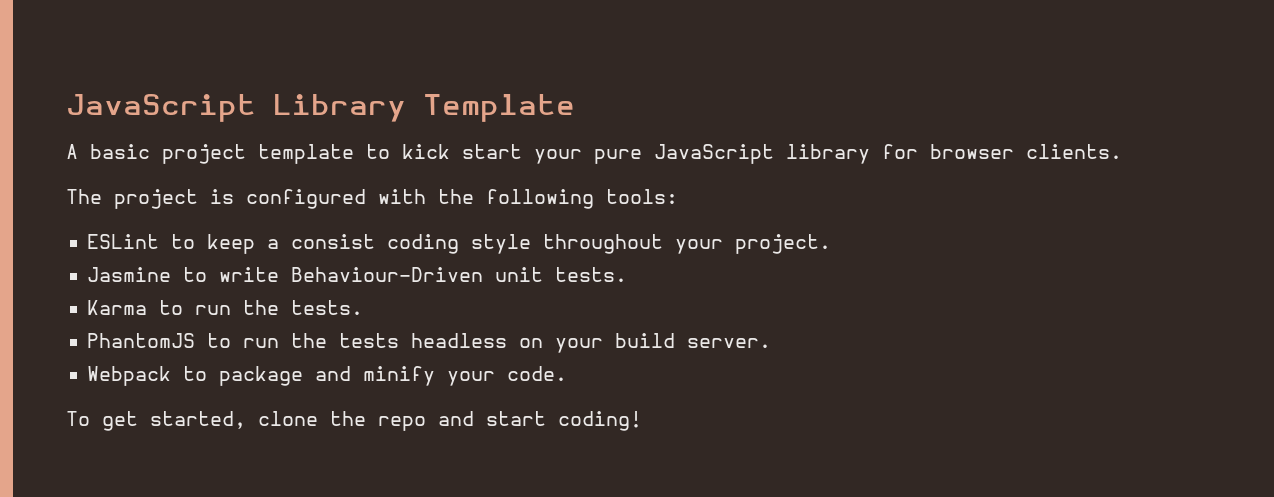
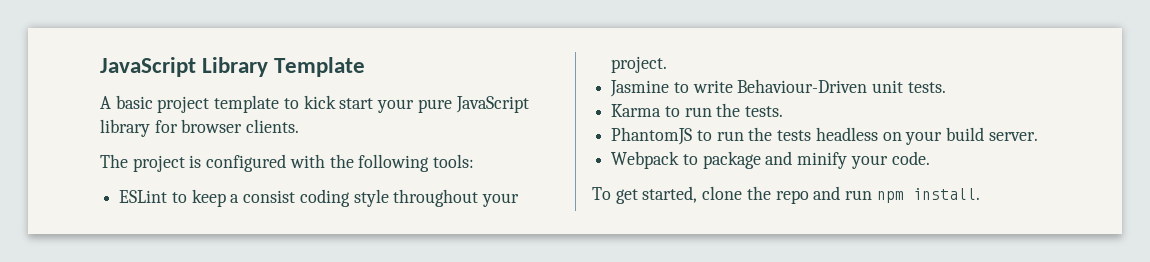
[486,411,642,431] start coding! -> [845,188,980,203] run npm install.

